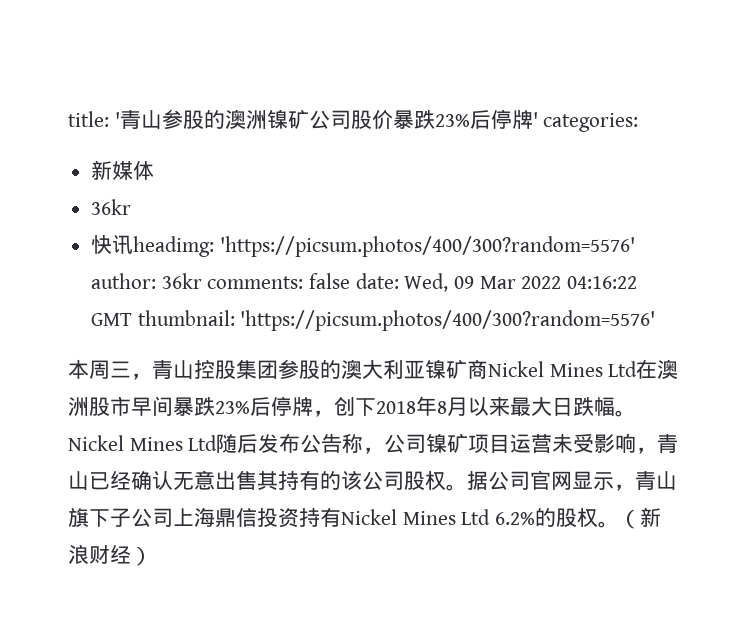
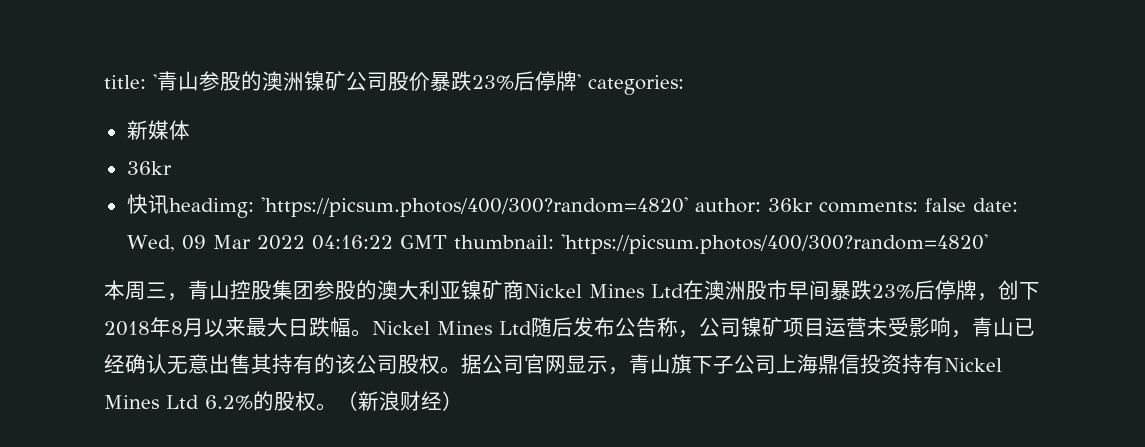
[219,236,635,257] 'https://picsum.photos/400/300?random=5576' -> [260,197,688,217] 'https://picsum.photos/400/300?random=4820'
[240,310,656,331] 'https://picsum.photos/400/300?random=5576' -> [560,234,988,254] 'https://picsum.photos/400/300?random=4820'

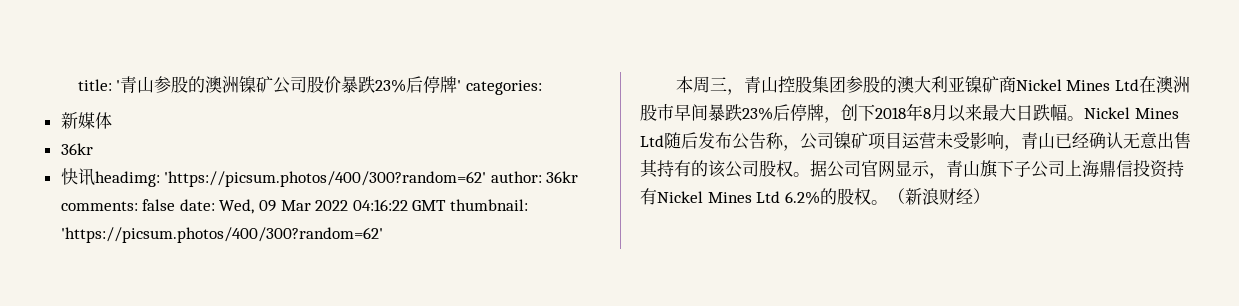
[260,197,688,217] 'https://picsum.photos/400/300?random=4820' -> [164,171,487,187] 'https://picsum.photos/400/300?random=62'
[560,234,988,254] 'https://picsum.photos/400/300?random=4820' -> [60,227,383,243] 'https://picsum.photos/400/300?random=62'

